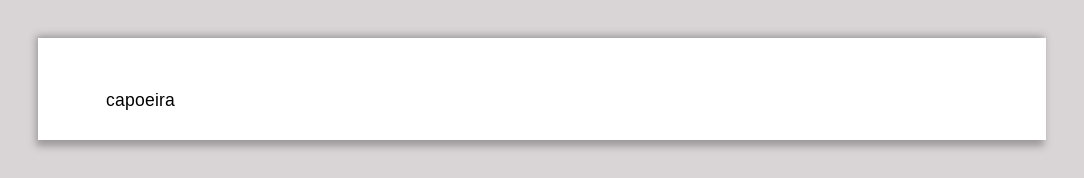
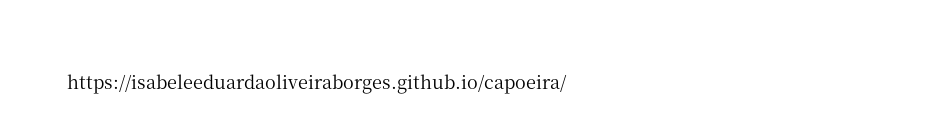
[106,93,175,110] capoeira -> [67,74,567,94] https://isabeleeduardaoliveiraborges.github.io/capoeira/

